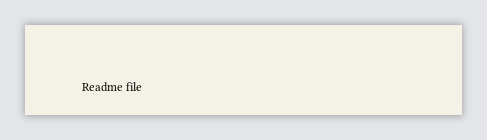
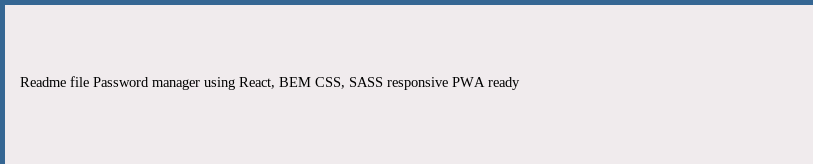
(143, 86) none -> [93,77,520,90] Password manager using React, BEM CSS, SASS responsive PWA ready

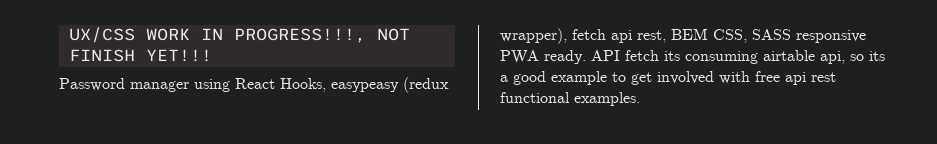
[20,76,275,90] Readme file Password manager using React, -> [68,27,410,43] [68,49,212,62] [59,77,449,93] [500,28,666,44] UX/CSS WORK IN PROGRESS!!!, NOT FINISH YET!!! // Password manager using React Hooks, easypeasy (redux wrapper), fetch api rest,
[488,77,520,90] ready -> [544,50,885,64] [500,71,836,85] [500,92,640,106] ready. API fetch its consuming airtable api, so its a good example to get involved with free api rest functional examples.

